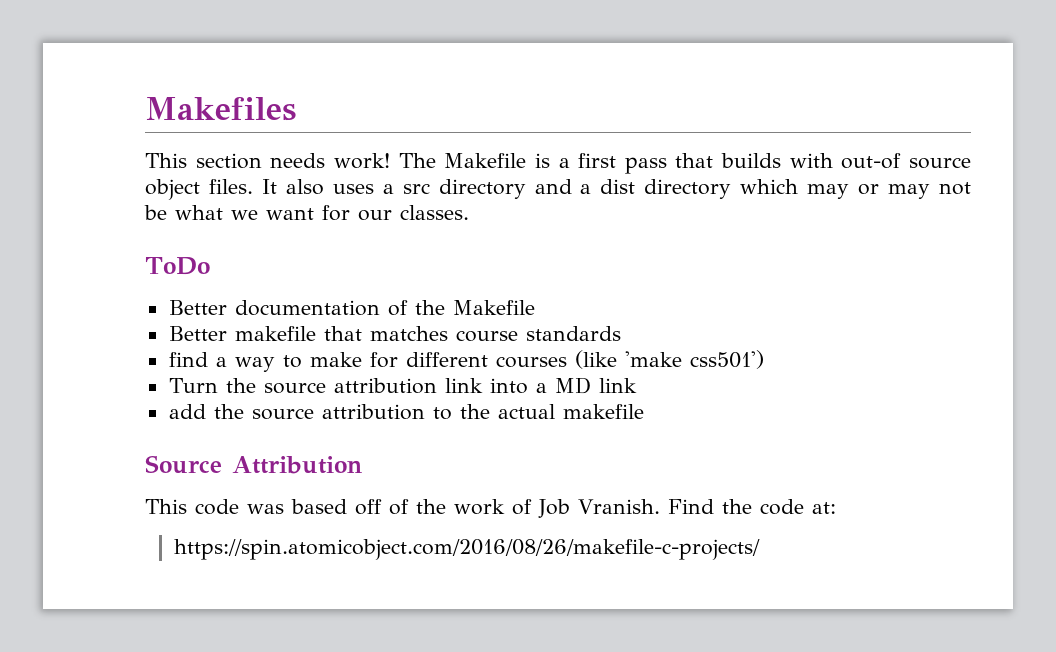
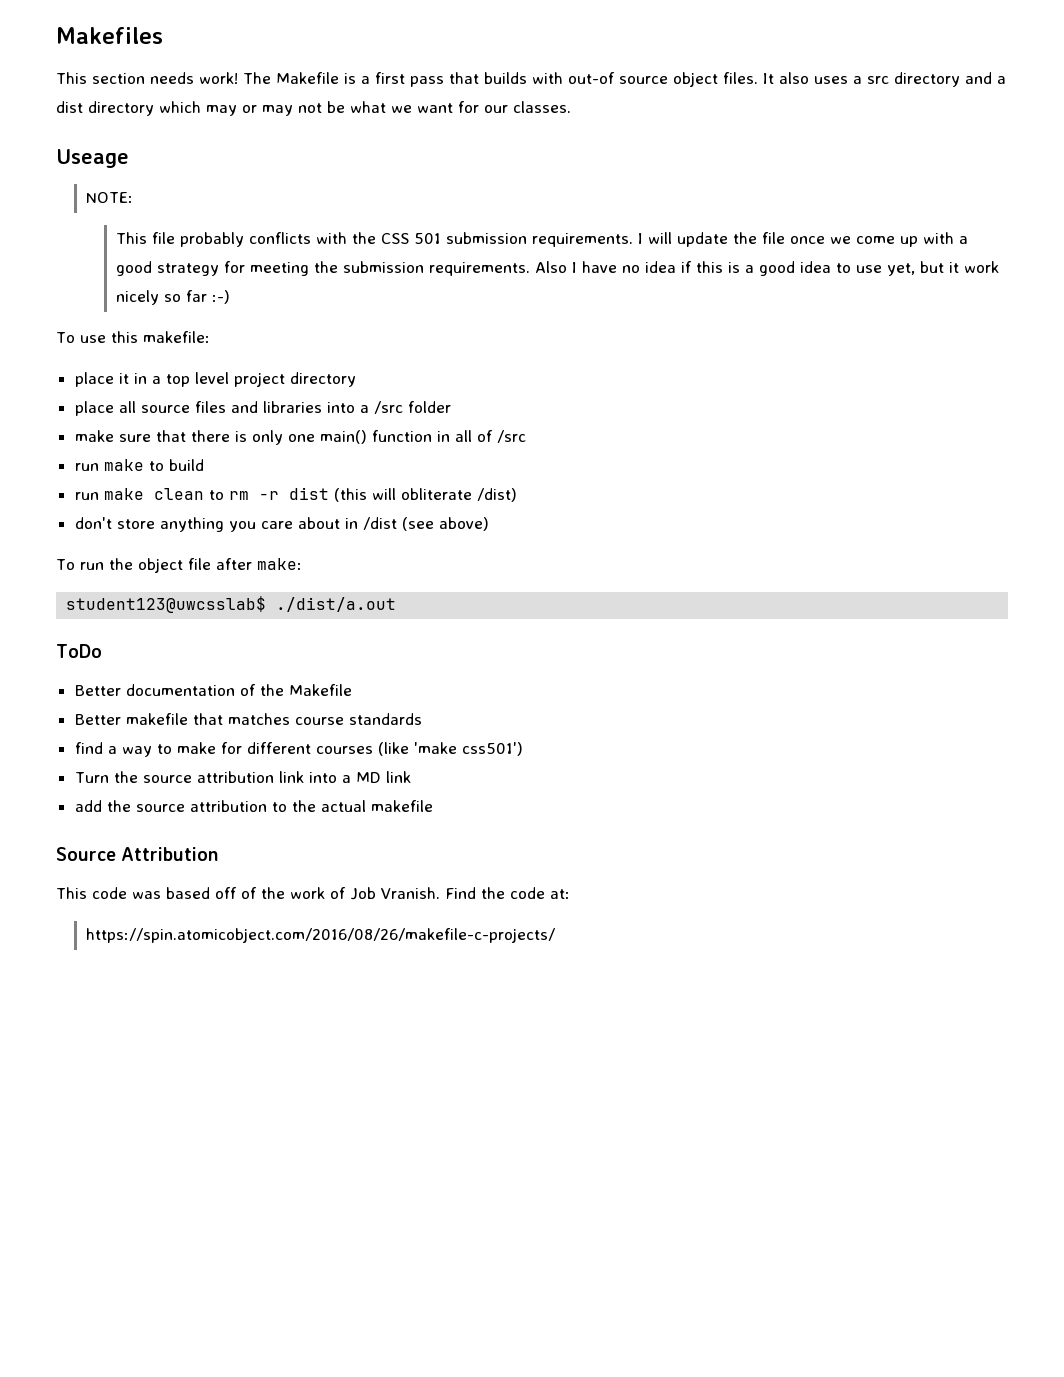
(469, 212) none -> [56,149,129,168] [86,192,134,203] [116,232,969,247] [116,261,1000,276] [116,290,231,305] [56,331,210,343] [74,372,356,387] [74,401,451,416] [74,430,526,445] [74,459,204,471] [74,487,517,502] [74,517,489,532] [56,558,302,573] [66,596,397,613] // Useage // NOTE: // This file probably conflicts with the CSS 501 submission requirements. I will update the file once we come up with a good strategy for meeting the submission requirements. Also I have no idea if this is a good idea to use yet, but it work nicely so far :-) // To use this makefile: // place it in a top level project directory // place all source files and libraries into a /src folder // make sure that there is only one main() function in all of /src // run make to build // run make clean to rm -r dist (this will obliterate /dist) // don't store anything you care about in /dist (see above) // To run the object file after make: // student123@uwcsslab$ ./dist/a.out

